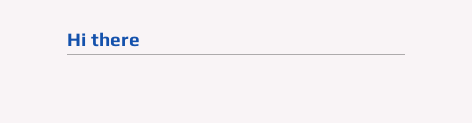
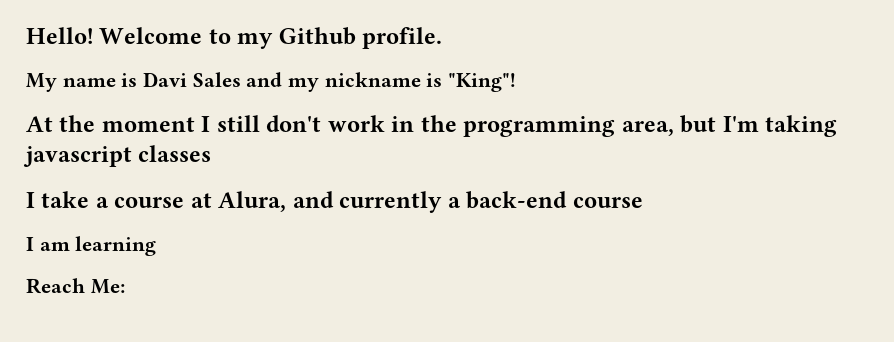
[67,32,141,47] Hi there -> [26,27,443,49] [26,72,517,92] [26,115,838,137] [23,145,212,167] [26,191,643,213] [26,236,157,256] [26,278,125,294] Hello! Welcome to my Github profile. // My name is Davi Sales and my nickname is "King"! // At the moment I still don't work in the programming area, but I'm taking javascript classes // I take a course at Alura, and currently a back-end course // I am learning // Reach Me:

